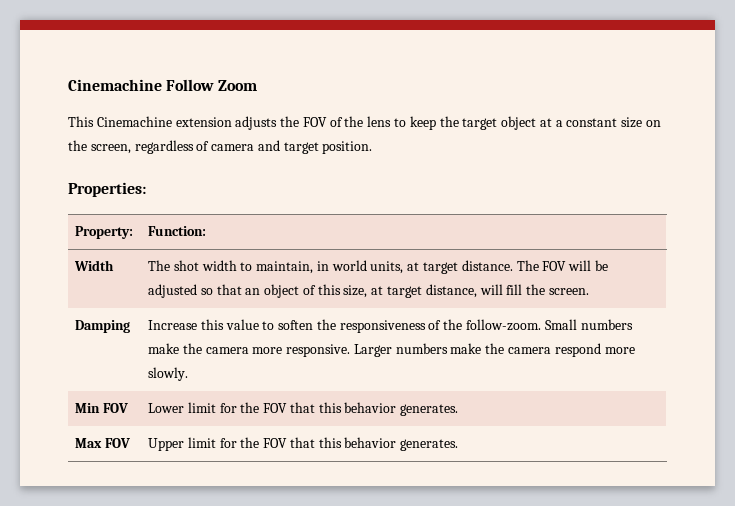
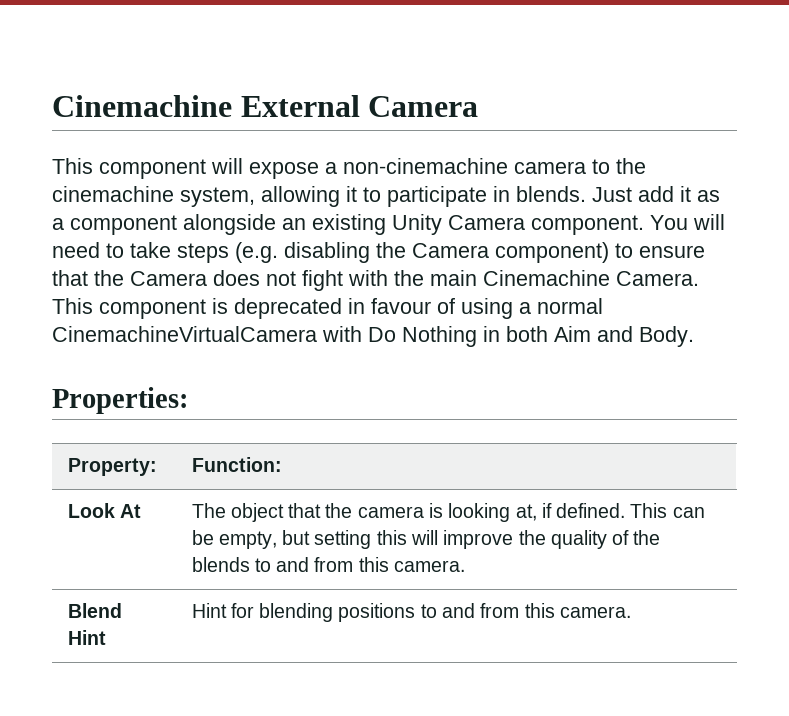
[68,79,257,91] [68,116,662,130] [68,140,373,154] Cinemachine Follow Zoom // This Cinemachine extension adjusts the FOV of the lens to keep the target object at a constant size on the screen, regardless of camera and target position. -> [52,95,479,117] [52,158,646,179] [52,186,720,207] [52,214,725,235] [52,242,705,263] [52,270,699,291] [52,298,603,319] [52,326,694,347] Cinemachine External Camera // This component will expose a non-cinemachine camera to the cinemachine system, allowing it to participate in blends. Just add it as a component alongside an existing Unity Camera component. You will need to take steps (e.g. disabling the Camera component) to ensure that the Camera does not fight with the main Cinemachine Camera. This component is deprecated in favour of using a normal CinemachineVirtualCamera with Do Nothing in both Aim and Body.
[74,260,115,271] [148,260,608,274] [148,284,589,298] [75,320,131,333] [148,319,633,333] [148,343,635,357] [148,367,189,381] [75,403,128,413] [148,402,459,416] [75,438,130,448] [148,437,459,451] Width | The shot width to maintain, in world units, at target distance. The FOV will be adjusted so that an object of this size, at target distance, will fill the screen. // Damping | Increase this value to soften the responsiveness of the follow-zoom. Small numbers make the camera more responsive. Larger numbers make the camera respond more slowly. // Min FOV | Lower limit for the FOV that this behavior generates. // Max FOV | Upper limit for the FOV that this behavior generates. -> [67,503,141,518] [191,503,705,522] [191,530,661,549] [191,557,465,572] [67,603,122,618] [67,630,106,645] [191,603,631,622] Look At | The object that the camera is looking at, if defined. This can be empty, but setting this will improve the quality of the blends to and from this camera. // Blend Hint | Hint for blending positions to and from this camera.

